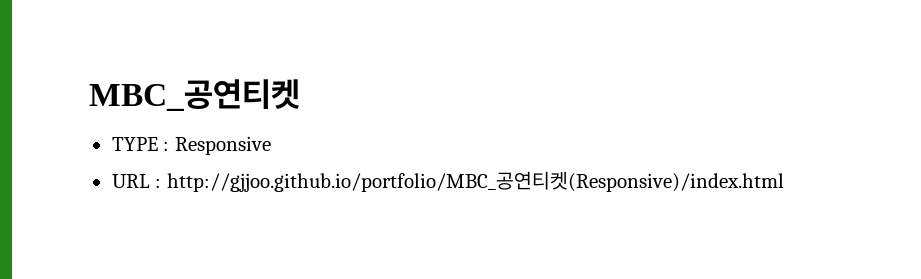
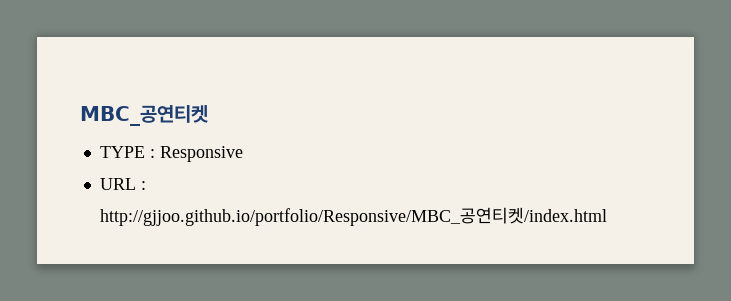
[166,171,784,192] http://gjjoo.github.io/portfolio/MBC_공연티켓(Responsive)/index.html -> [99,207,607,226] http://gjjoo.github.io/portfolio/Responsive/MBC_공연티켓/index.html

